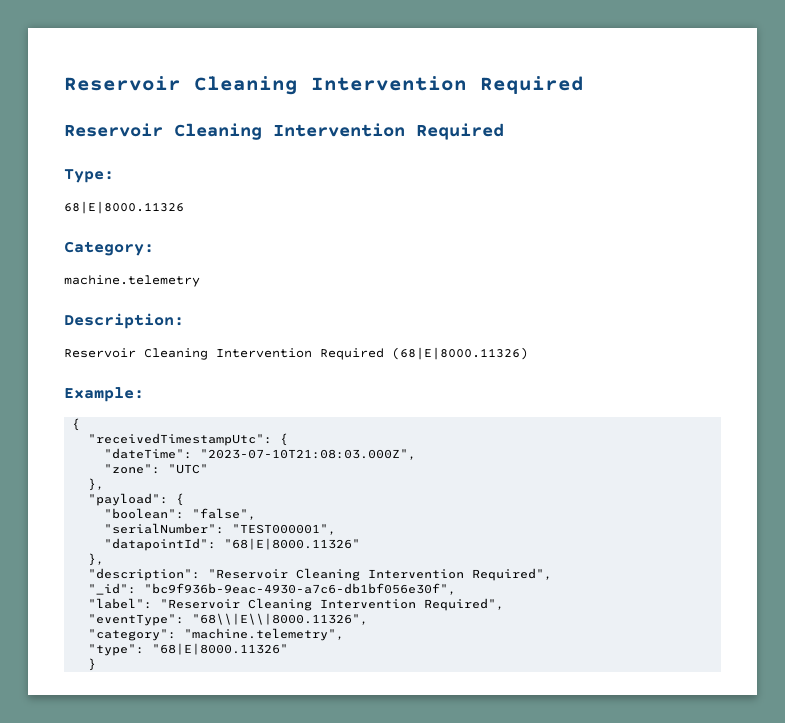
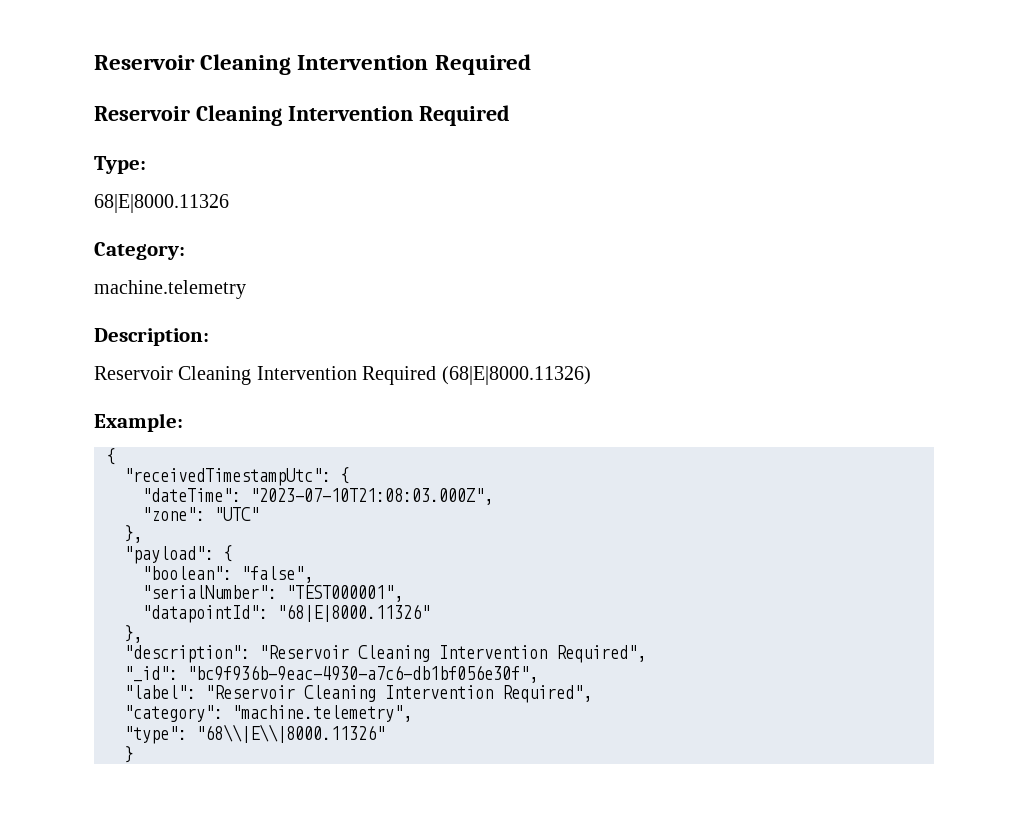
[88,613,369,626] // "eventType": "68\\|E\\|8000.11326", -> (592, 694) none
[152,643,289,655] "68|E|8000.11326" -> [196,724,385,743] "68\\|E\\|8000.11326"

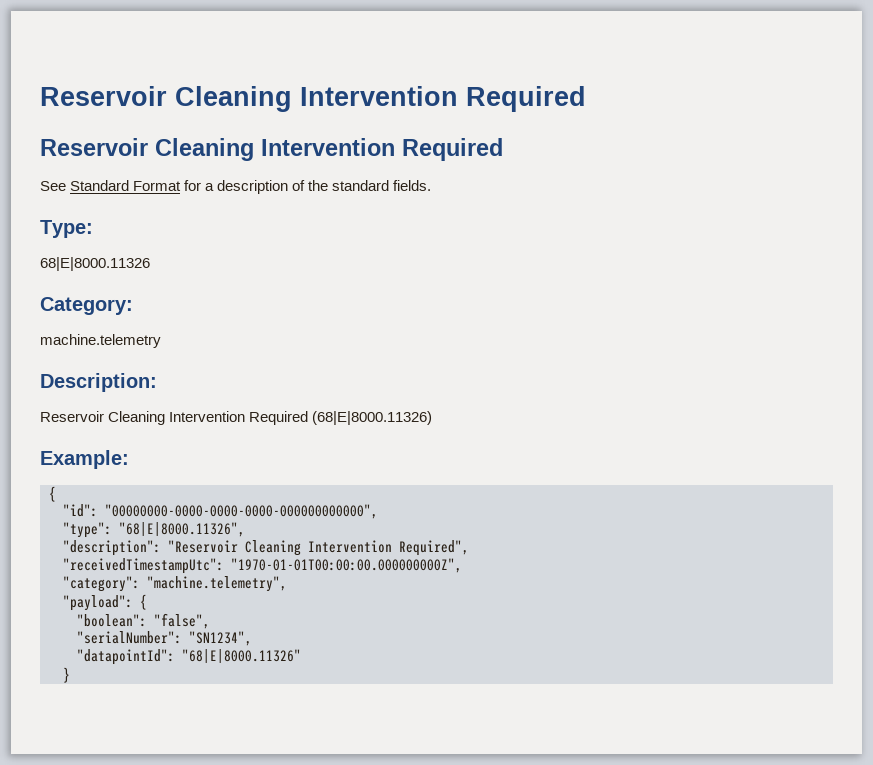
(510, 115) none -> [40,180,432,194] // See Standard Format for a description of the standard fields.
[124,467,349,486] [142,488,493,505] [142,507,259,521] [124,525,142,543] "receivedTimestampUtc": { // "dateTime": "2023-07-10T21:08:03.000Z", // "zone": "UTC" // }, -> [63,504,378,519] [63,522,245,538] [63,540,469,556] [63,558,462,574] [63,576,287,592] "id": "00000000-0000-0000-0000-000000000000", // "type": "68|E|8000.11326", // "description": "Reservoir Cleaning Intervention Required", // "receivedTimestampUtc": "1970-01-01T00:00:00.000000000Z", // "category": "machine.telemetry",
[286,585,403,602] "TEST000001", -> [189,631,252,646] "SN1234",
[124,625,142,643] [124,645,646,663] [124,665,538,683] [124,685,592,703] [124,705,412,722] [124,724,385,744] // }, // "description": "Reservoir Cleaning Intervention Required", // "_id": "bc9f936b-9eac-4930-a7c6-db1bf056e30f", // "label": "Reservoir Cleaning Intervention Required", // "category": "machine.telemetry", // "type": "68\\|E\\|8000.11326" -> (301, 656) none

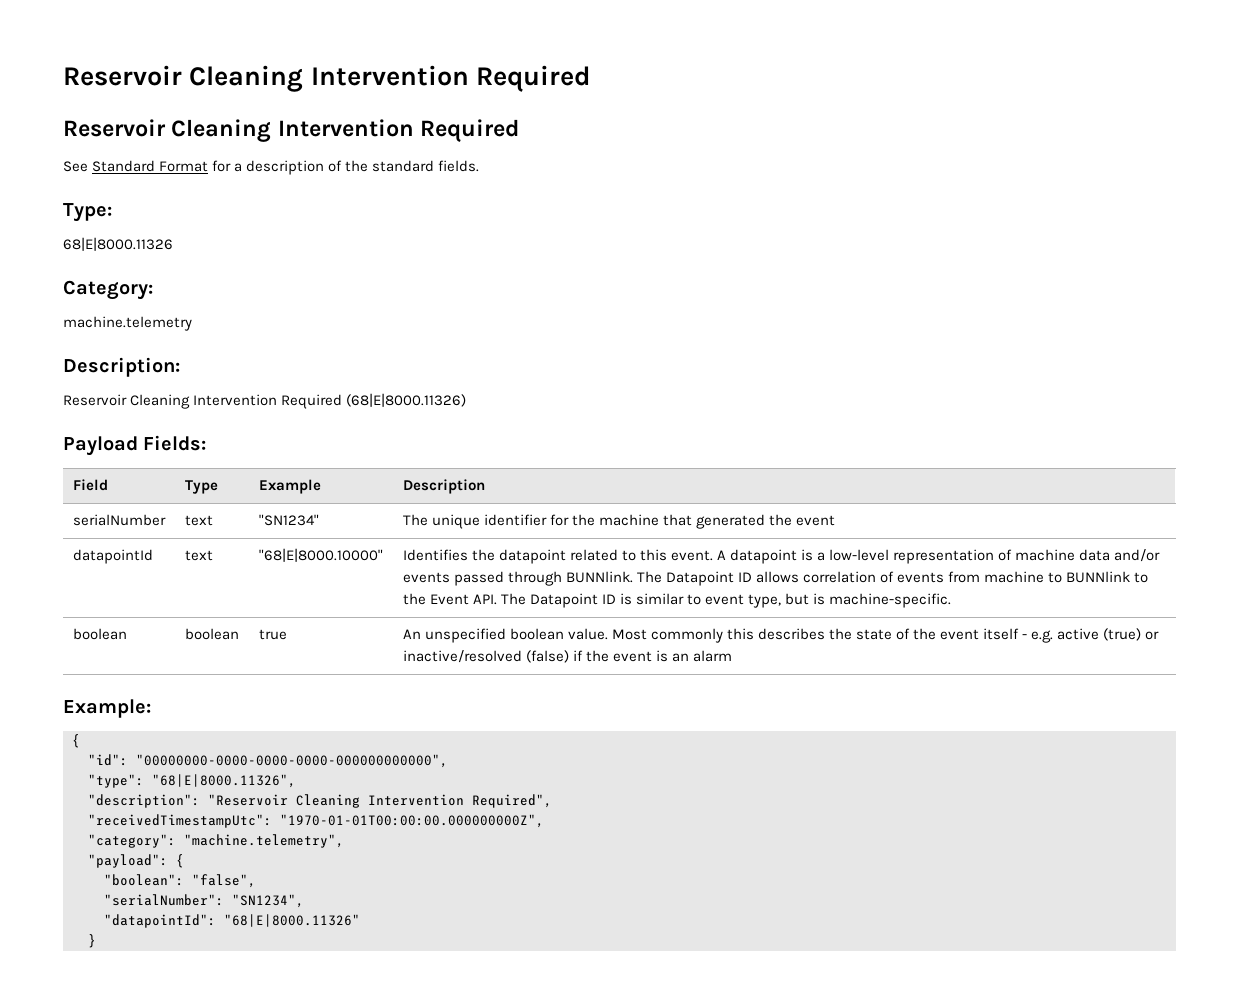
(433, 418) none -> [63,435,207,456] [72,479,108,491] [184,480,218,494] [258,479,321,494] [402,479,485,494] [72,514,166,526] [184,515,213,526] [258,514,319,526] [402,514,836,529] [72,549,153,564] [184,550,213,561] [258,548,383,562] [402,549,1161,564] [402,571,1149,586] [402,593,952,608] [72,628,127,640] [184,628,239,640] [258,629,287,640] [402,628,1160,643] [402,650,732,663] // Payload Fields: // Field | Type | Example | Description // serialNumber | text | "SN1234" | The unique identifier for the machine that generated the event // datapointId | text | "68|E|8000.10000" | Identifies the datapoint related to this event. A datapoint is a low-level representation of machine data and/or events passed through BUNNlink. The Datapoint ID allows correlation of events from machine to BUNNlink to the Event API. The Datapoint ID is similar to event type, but is machine-specific. // boolean | boolean | true | An unspecified boolean value. Most commonly this describes the state of the event itself - e.g. active (true) or inactive/resolved (false) if the event is an alarm

